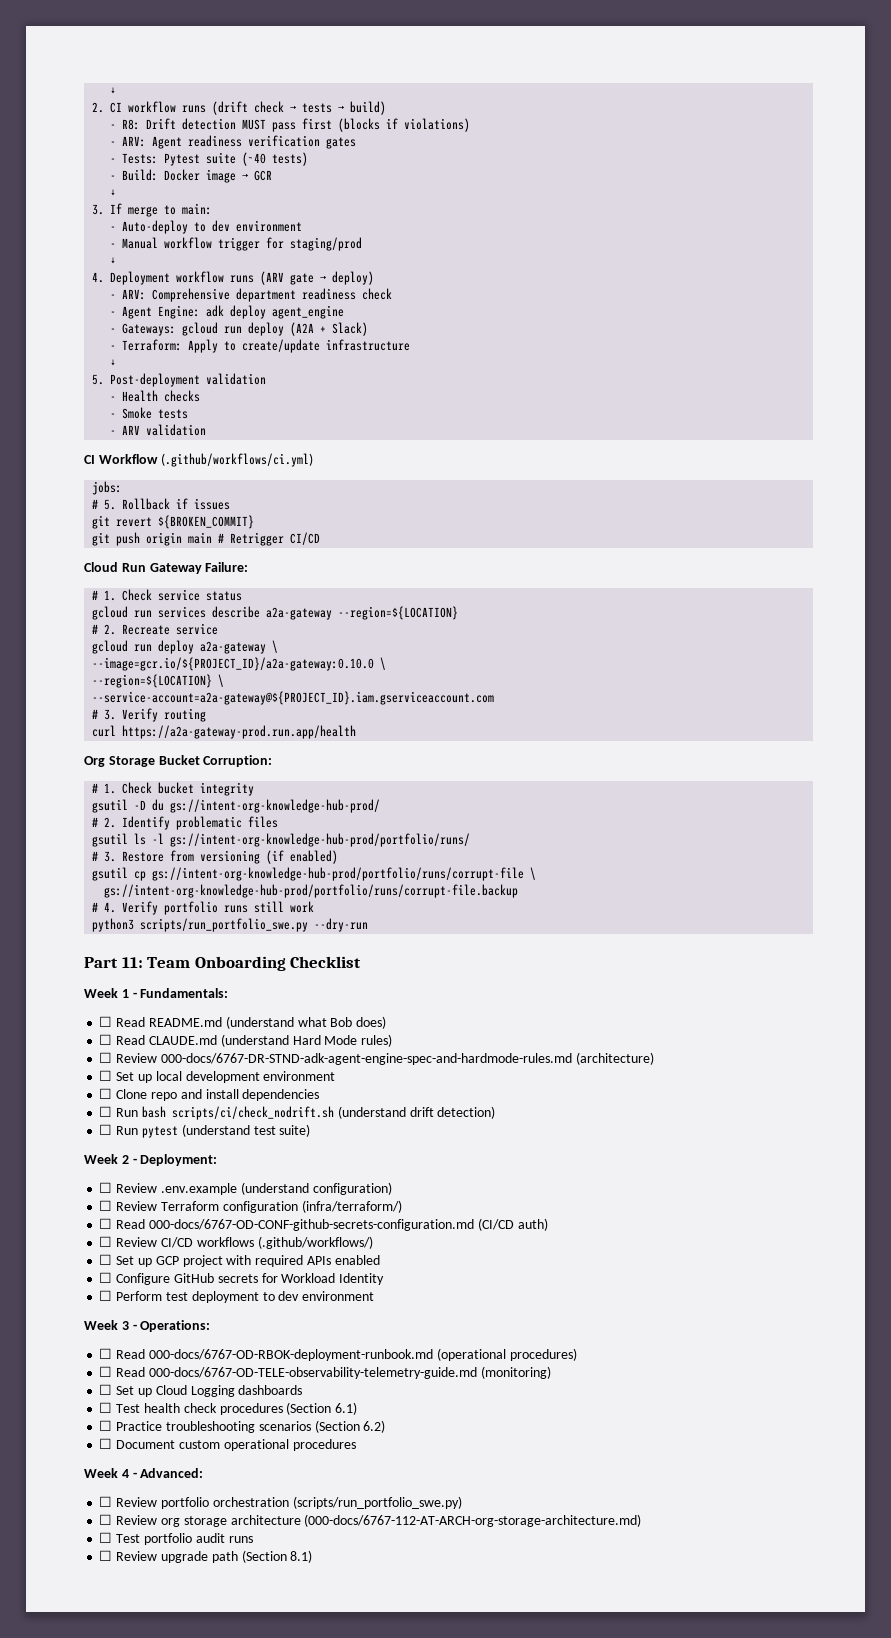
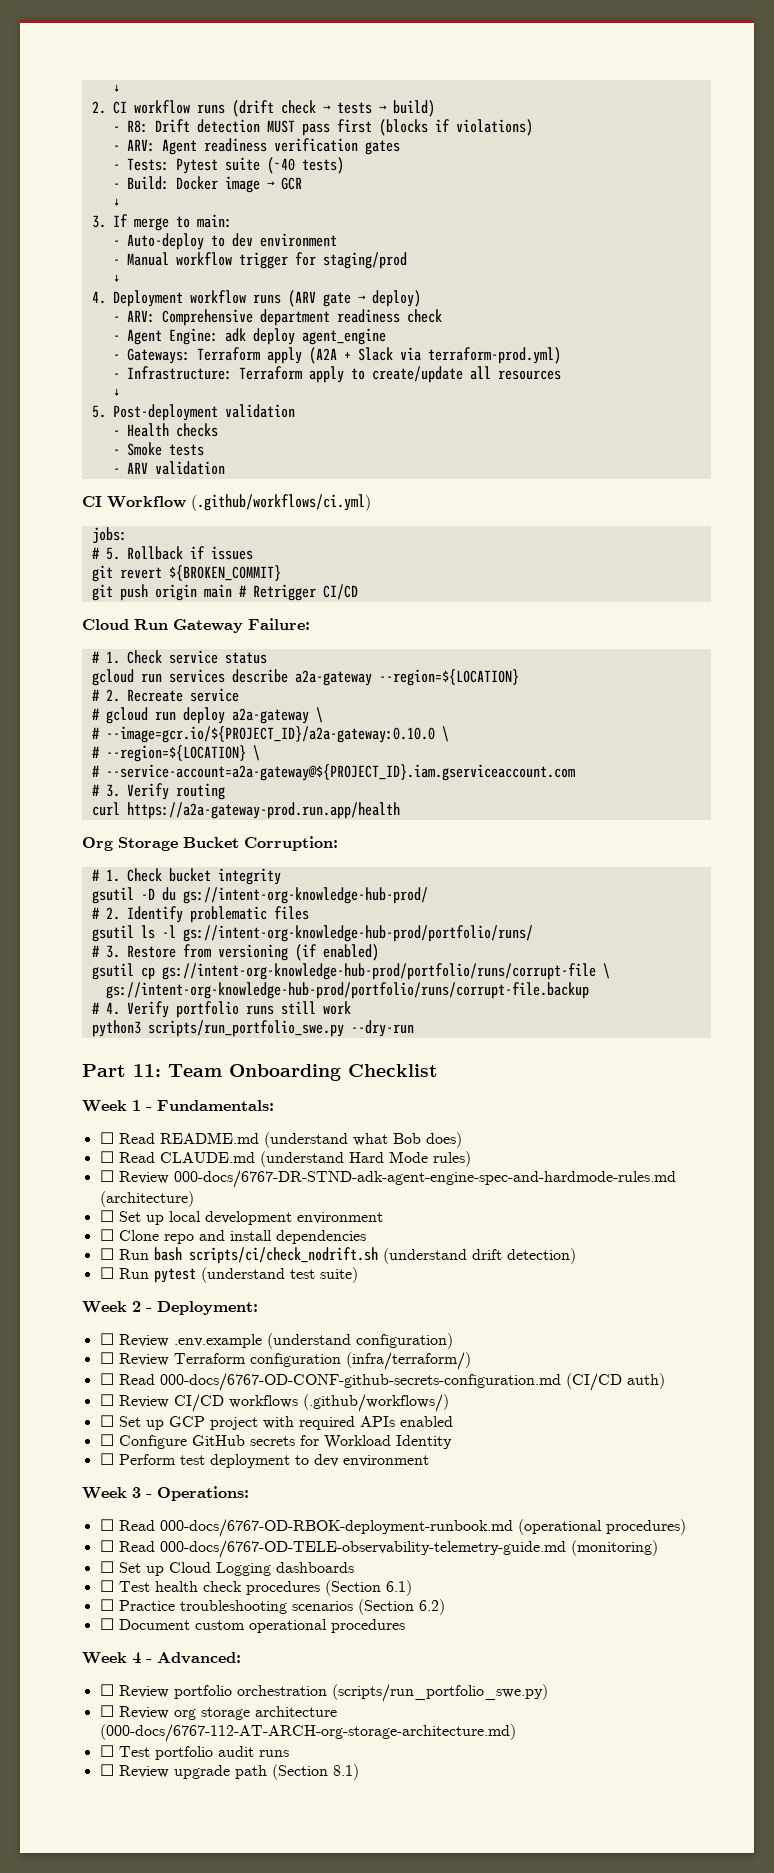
[182,322,369,336] [110,339,411,353] gcloud run deploy (A2A + Slack) // - Terraform: Apply to create/update infrastructure -> [196,347,561,364] [112,366,561,383] Terraform apply (A2A + Slack via terraform-prod.yml) // - Infrastructure: Terraform apply to create/update all resources
(219, 629) none -> [91,708,100,720] #
(279, 646) none -> [91,727,100,739] #
(387, 663) none -> [91,746,100,758] #
(225, 680) none -> [91,765,100,777] #

